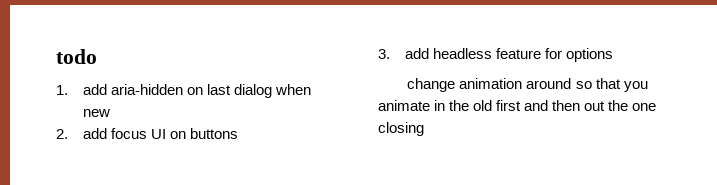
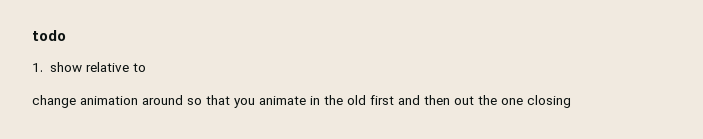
[82,84,312,98] [82,109,110,117] [56,128,239,139] [378,48,614,62] add aria-hidden on last dialog when new // 2. add focus UI on buttons // 3. add headless feature for options -> [49,62,146,72] show relative to

